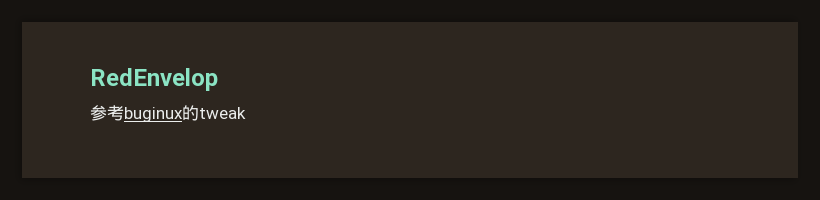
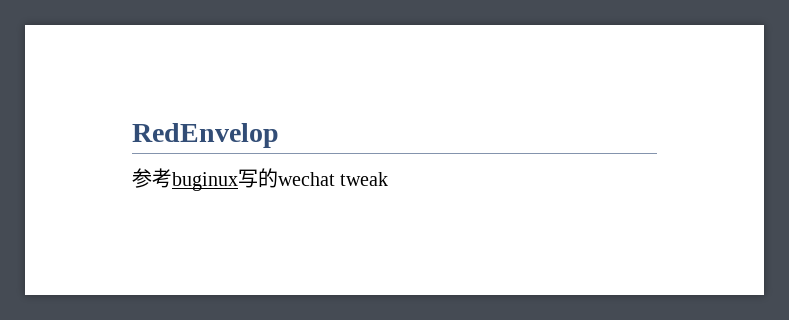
[182,105,199,121] 的 -> [238,168,335,188] 写的wechat

